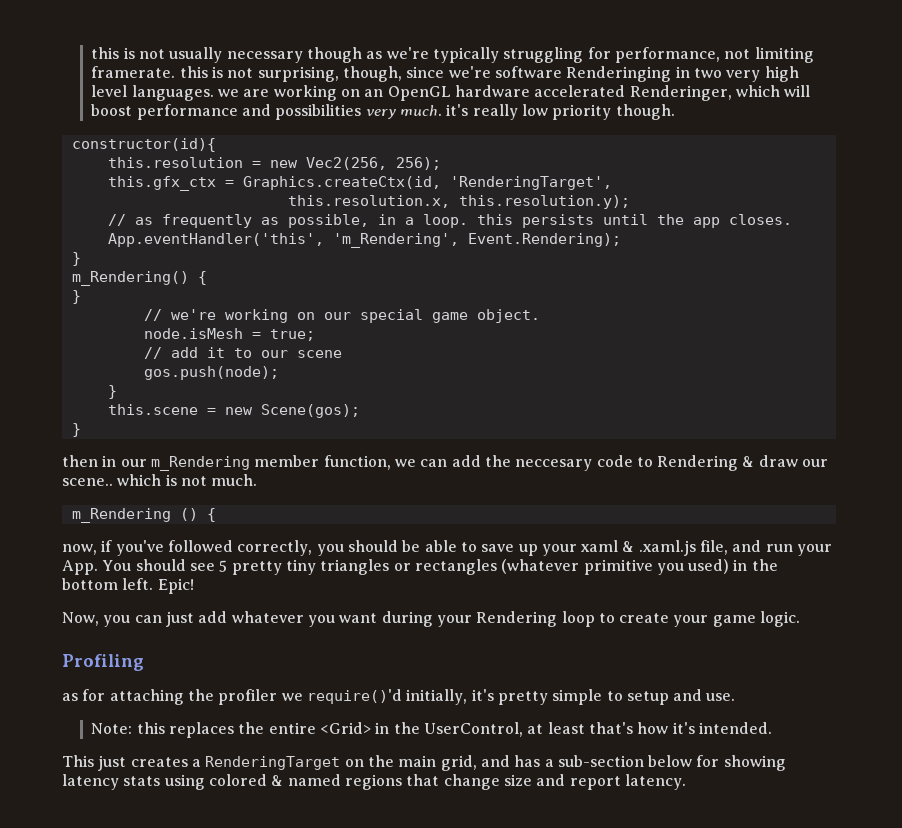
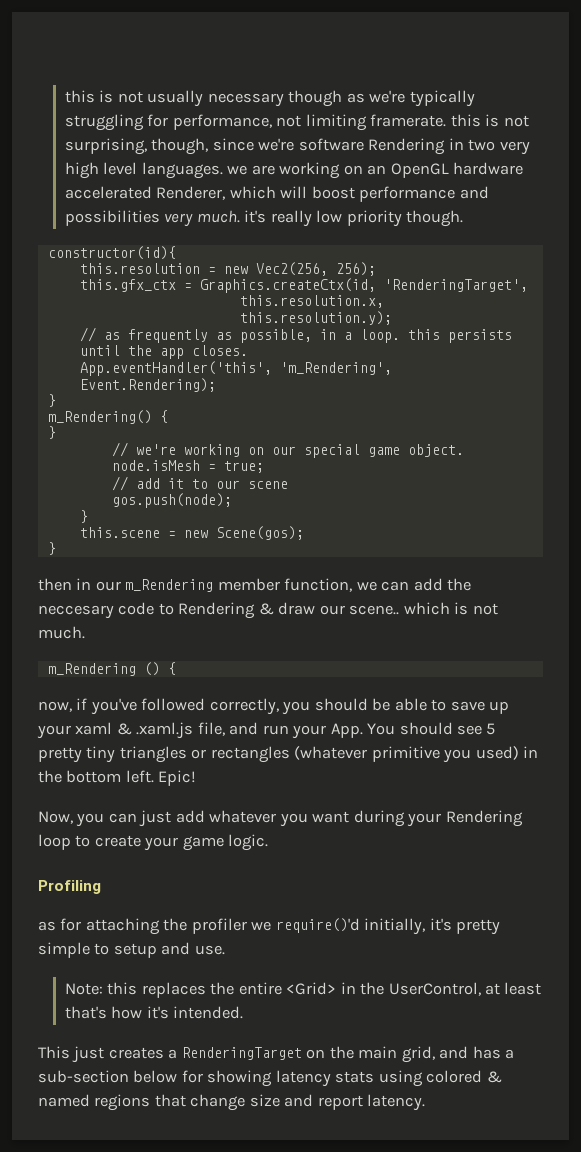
[566,66,672,82] Renderinging -> [368,138,446,155] Rendering
[629,85,732,101] Renderinger, -> [156,186,226,200] Renderer,

